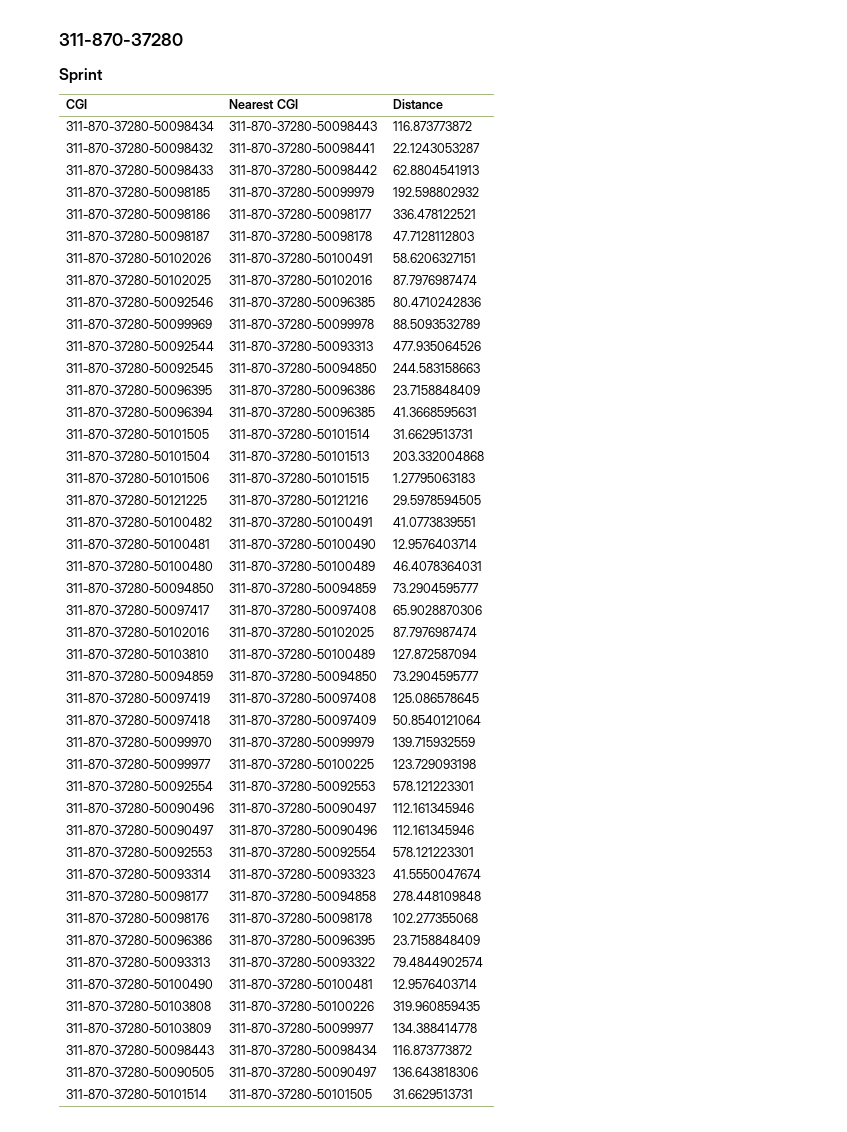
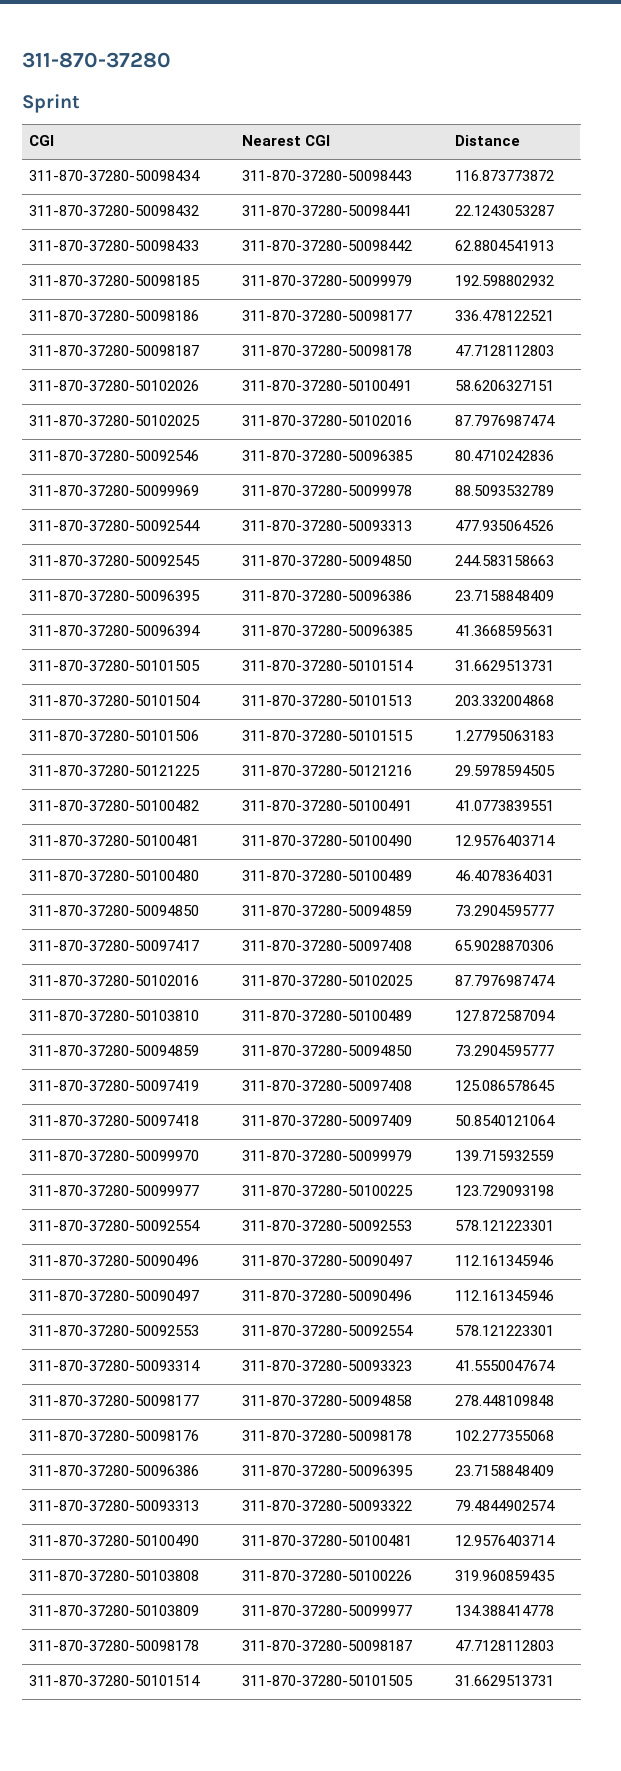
[66,1045,215,1055] [229,1045,378,1055] [393,1045,473,1055] [66,1067,215,1077] [229,1067,378,1077] [393,1067,479,1077] 311-870-37280-50098443 | 311-870-37280-50098434 | 116.873773872 // 311-870-37280-50090505 | 311-870-37280-50090497 | 136.643818306 -> [28,1640,199,1651] [241,1640,412,1651] [454,1640,554,1651] 311-870-37280-50098178 | 311-870-37280-50098187 | 47.7128112803

